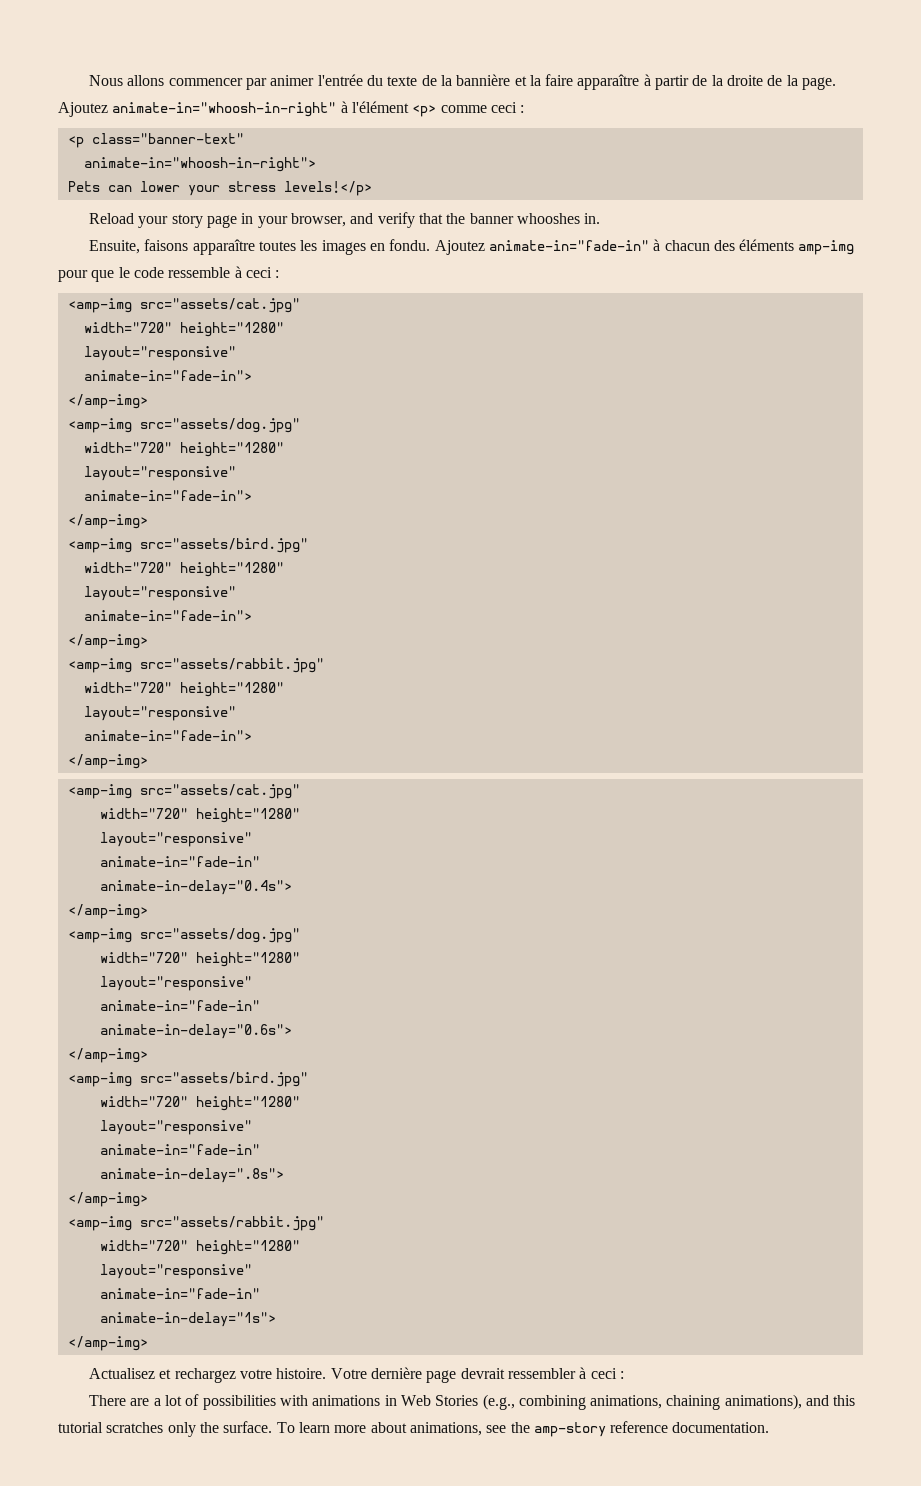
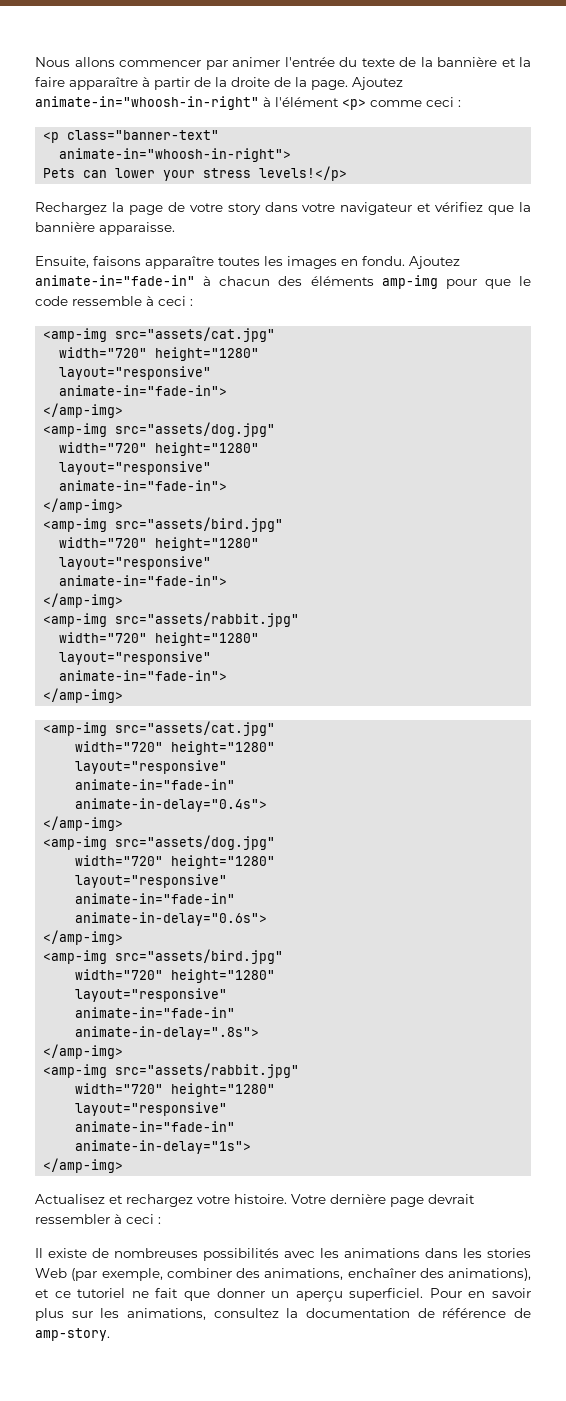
[88,212,601,228] Reload your story page in your browser, and verify that the banner whooshes in. -> [35,202,532,215] [35,222,175,235] Rechargez la page de votre story dans votre navigateur et vérifiez que la bannière apparaisse.
[88,1394,856,1410] [58,1421,770,1437] There are a lot of possibilities with animations in Web Stories (e.g., combining animations, chaining animations), and this tutorial scratches only the surface. To learn more about animations, see the amp-story reference documentation. -> [35,1248,531,1261] [35,1268,531,1281] [35,1288,531,1302] [35,1308,531,1321] [35,1328,110,1341] Il existe de nombreuses possibilités avec les animations dans les stories Web (par exemple, combiner des animations, enchaîner des animations), et ce tutoriel ne fait que donner un aperçu superficiel. Pour en savoir plus sur les animations, consultez la documentation de référence de amp-story.

